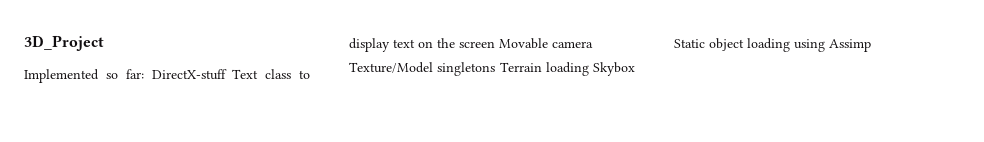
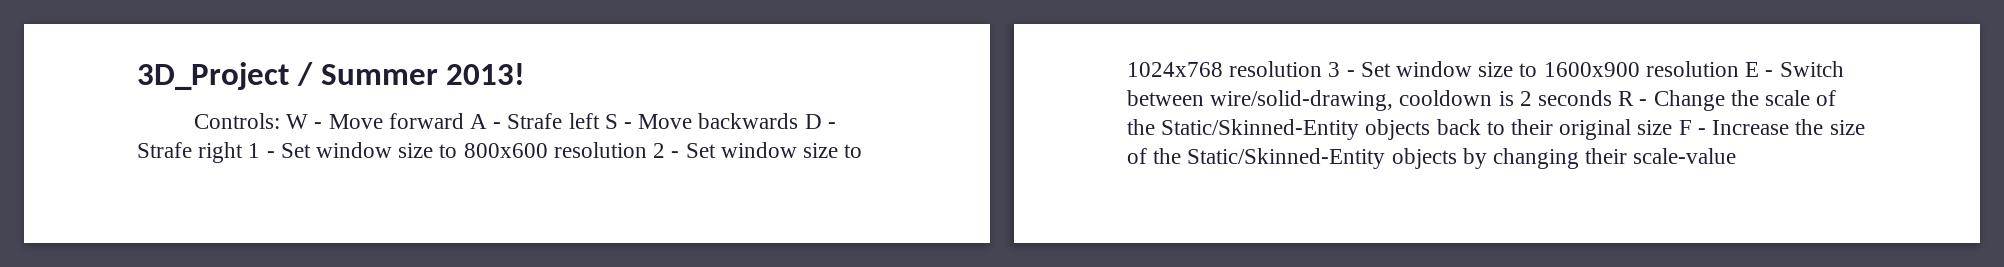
[24,69,310,83] [349,38,593,52] [349,62,635,76] [674,38,871,52] // Implemented so far: DirectX-stuff Text class to display text on the screen Movable camera Texture/Model singletons Terrain loading Skybox Static object loading using Assimp -> [296,62,526,86] [193,113,836,129] [137,142,863,163] [1127,61,1844,77] [1127,90,1837,111] [1127,119,1865,140] [1127,148,1737,169] / Summer 2013! // Controls: W - Move forward A - Strafe left S - Move backwards D - Strafe right 1 - Set window size to 800x600 resolution 2 - Set window size to 1024x768 resolution 3 - Set window size to 1600x900 resolution E - Switch between wire/solid-drawing, cooldown is 2 seconds R - Change the scale of the Static/Skinned-Entity objects back to their original size F - Increase the size of the Static/Skinned-Entity objects by changing their scale-value

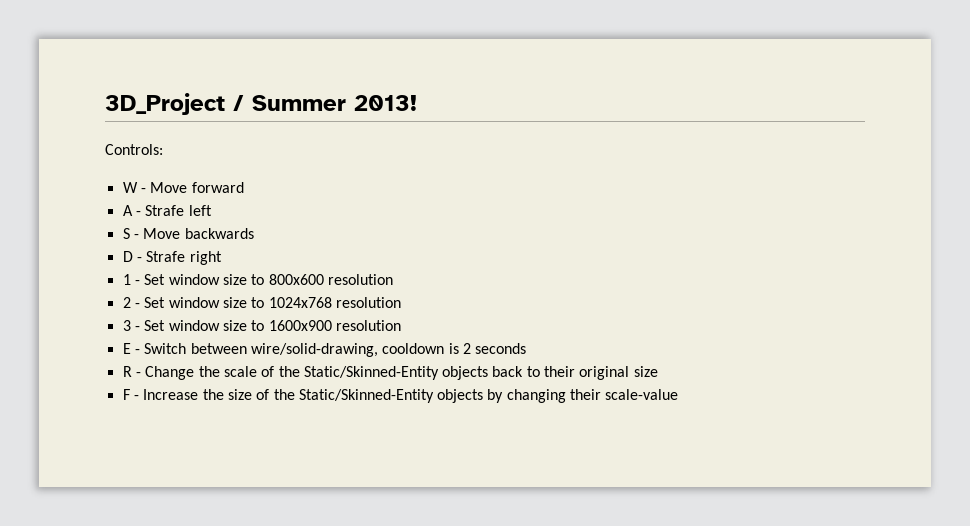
(280, 121) none -> (163, 149) //
(464, 121) none -> (244, 187) //
(600, 121) none -> (212, 210) //
(799, 121) none -> (254, 233) //
(244, 152) none -> (222, 258) //
(647, 150) none -> (393, 279) //
(1323, 69) none -> (401, 302) //
(1739, 69) none -> (401, 325) //
(1613, 98) none -> (527, 348) //
(1673, 127) none -> (658, 371) //

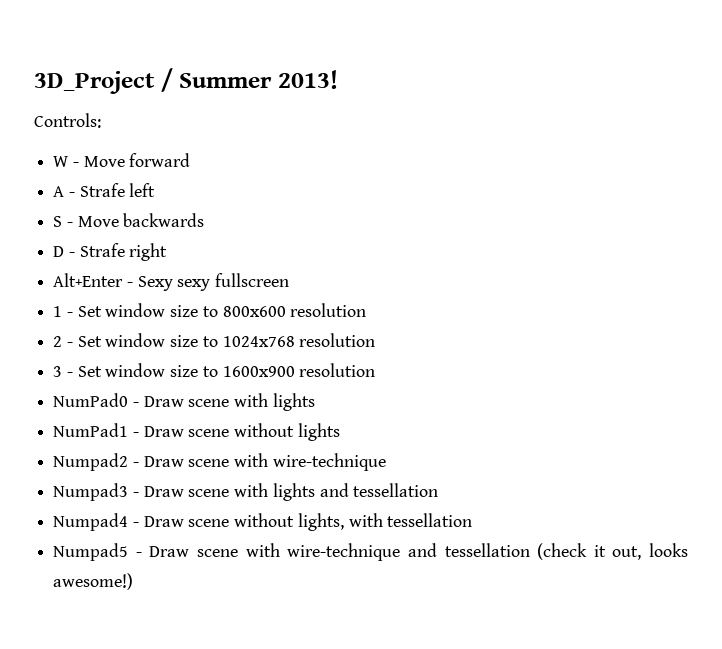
(222, 258) none -> [53,273,290,291] // Alt+Enter - Sexy sexy fullscreen
[122,343,527,357] [122,366,658,380] [122,389,679,403] E - Switch between wire/solid-drawing, cooldown is 2 seconds // R - Change the scale of the Static/Skinned-Entity objects back to their original size // F - Increase the size of the Static/Skinned-Entity objects by changing their scale-value -> [53,393,315,411] [53,423,340,441] [53,453,386,471] [53,483,439,501] [53,513,473,531] [53,543,689,561] [53,573,134,590] NumPad0 - Draw scene with lights // NumPad1 - Draw scene without lights // Numpad2 - Draw scene with wire-technique // Numpad3 - Draw scene with lights and tessellation // Numpad4 - Draw scene without lights, with tessellation // Numpad5 - Draw scene with wire-technique and tessellation (check it out, looks awesome!)

